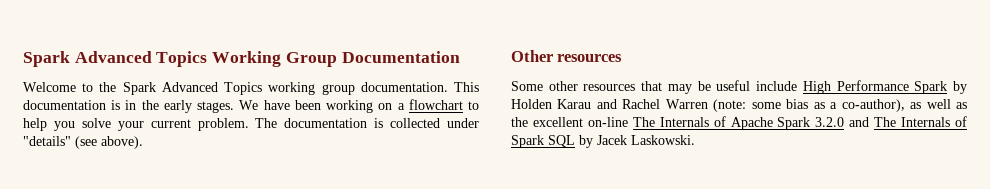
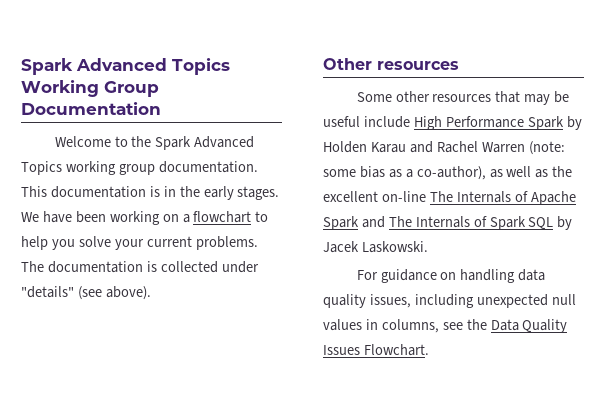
[197,118,249,131] problem. -> [195,236,258,250] problems.
[815,117,845,127] 3.2.0 -> (359, 223) none
(695, 140) none -> [356,269,546,283] [323,294,576,308] [323,319,568,333] [323,344,429,356] // For guidance on handling data quality issues, including unexpected null values in columns, see the Data Quality Issues Flowchart.

